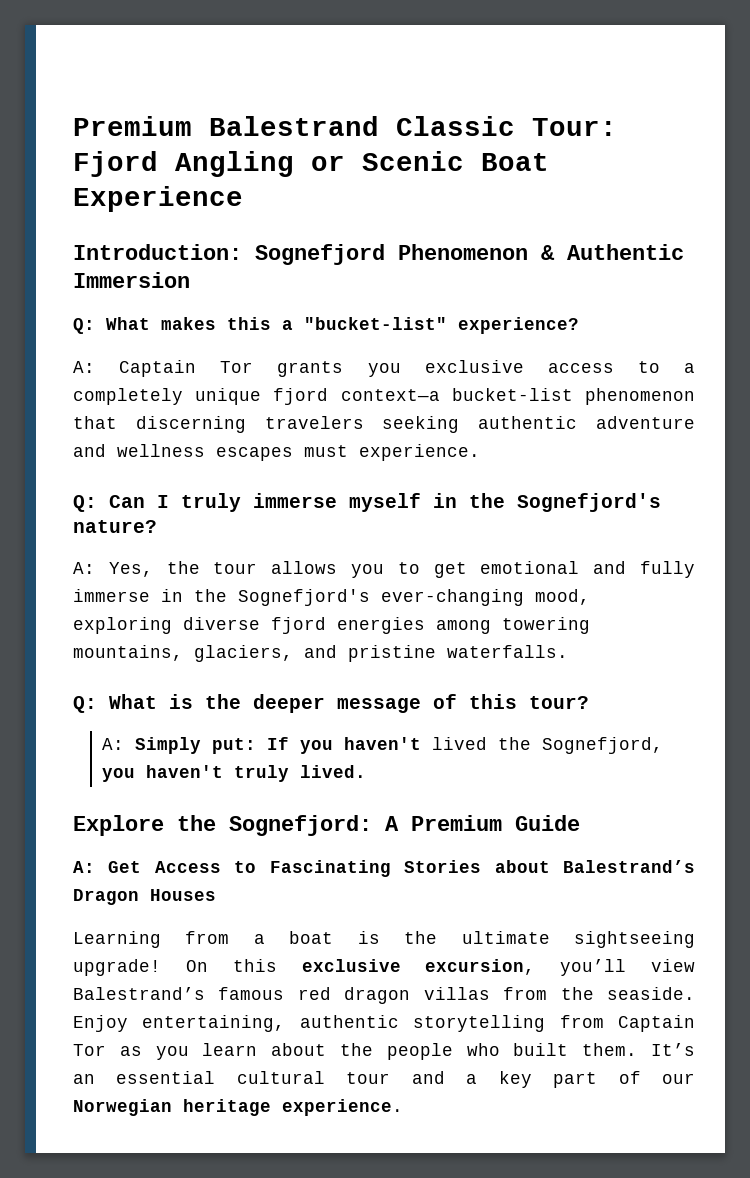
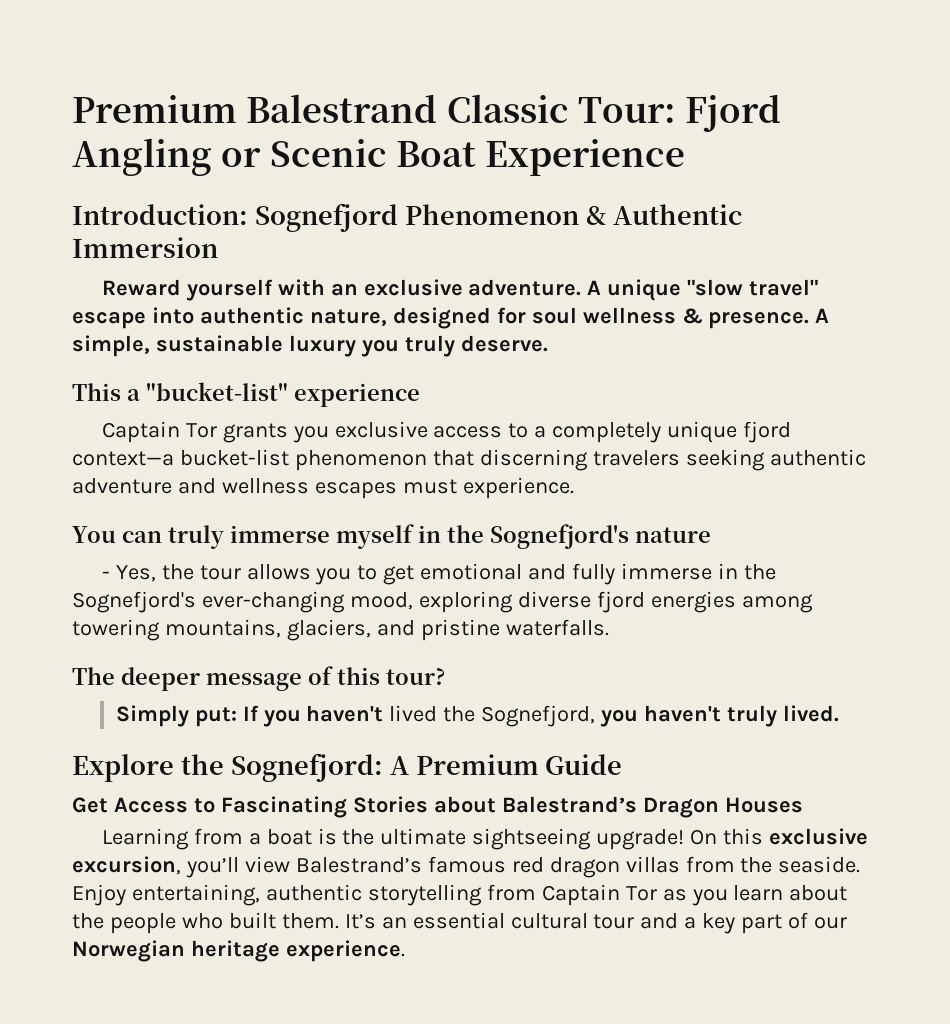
[73,317,579,334] [73,361,95,373] Q: What makes this a "bucket-list" experience? // A: -> [101,279,819,301] [72,307,830,329] [72,335,548,357] [72,382,420,407] Reward yourself with an exclusive adventure. A unique "slow travel" escape into authentic nature, designed for soul wellness & presence. A simple, sustainable luxury you truly deserve. // This a "bucket-list" experience //
[73,495,169,512] Q: Can I -> [72,526,162,543] You can
[73,520,157,533] [73,562,95,574] nature? // A: -> [635,527,711,543] [101,571,110,579] nature // -
[73,694,241,713] Q: What is the -> [72,667,115,685] The
[101,738,124,750] A: -> (445, 676) none
[73,861,95,873] A: -> (623, 764) none

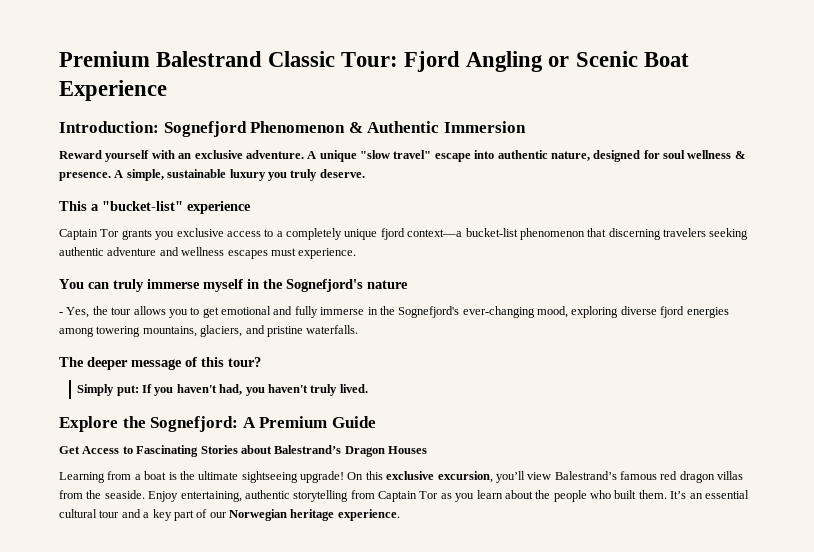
[389,705,596,727] lived the Sognefjord, -> [219,384,243,395] had,

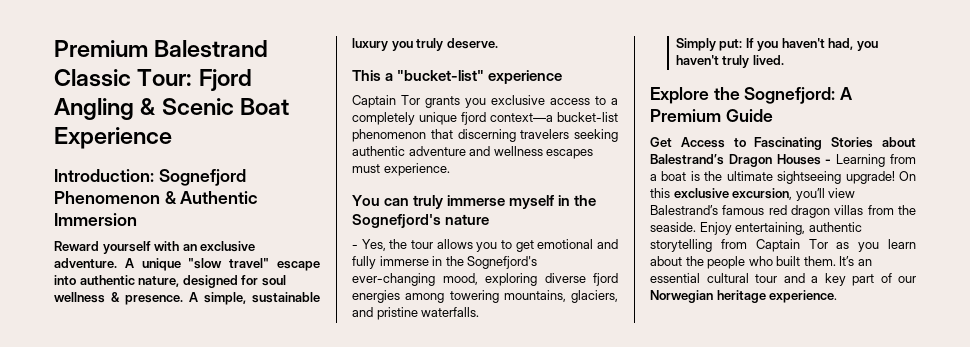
[548,56,570,67] or -> [140,98,157,115] &
[59,357,261,370] // The deeper message of this tour? -> (480, 312) none
(427, 450) // -> [825,159,832,164] -

